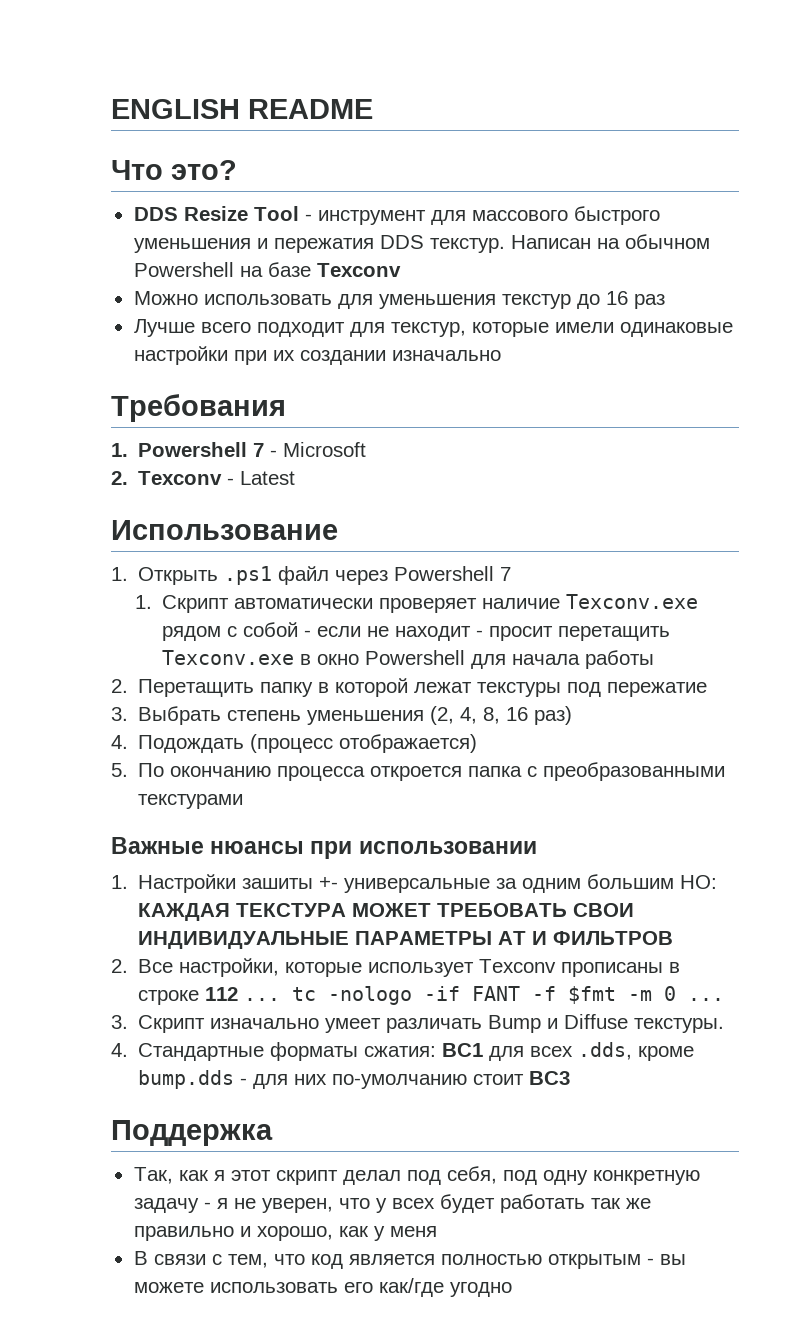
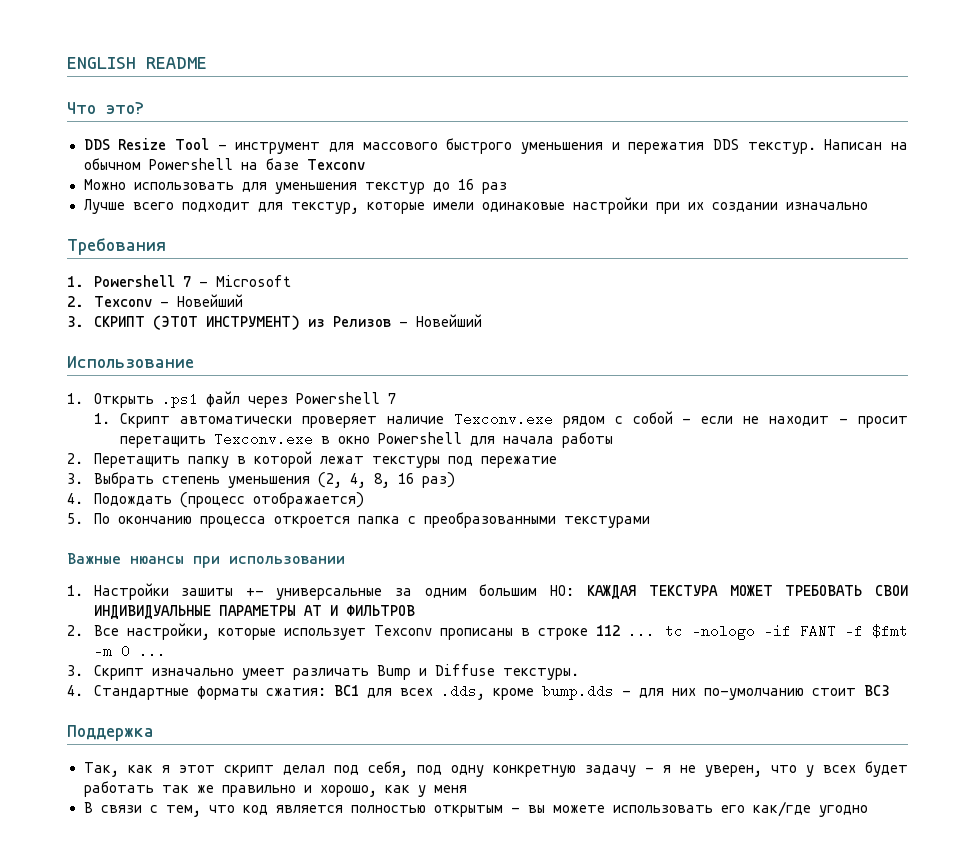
[240,471,296,485] Latest -> [176,294,243,307] [67,314,482,330] Новейший // 3. СКРИПТ (ЭТОТ ИНСТРУМЕНТ) из Релизов - Новейший

